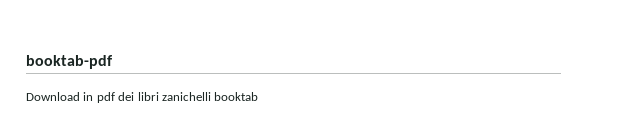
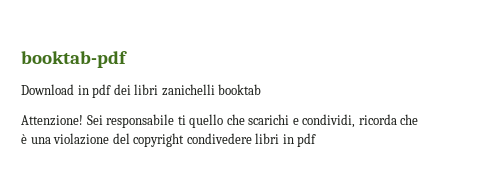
(259, 96) none -> [21,114,419,128] [21,133,317,147] // Attenzione! Sei responsabile ti quello che scarichi e condividi, ricorda che è una violazione del copyright condivedere libri in pdf

